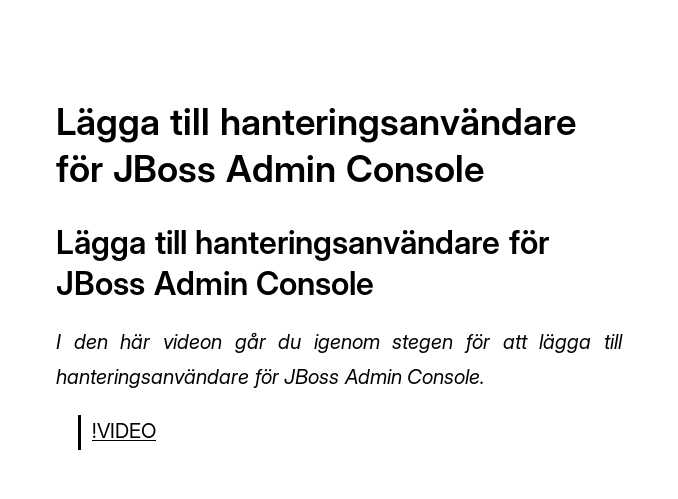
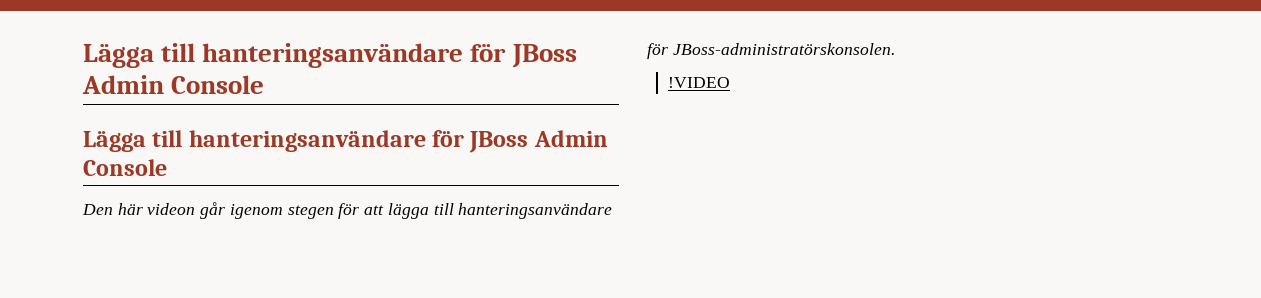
[56,334,108,349] I den -> [82,204,113,215] Den
[278,334,302,349] du -> (226, 210) none
[284,369,486,384] JBoss Admin Console. -> [672,43,895,55] JBoss-administratörskonsolen.

